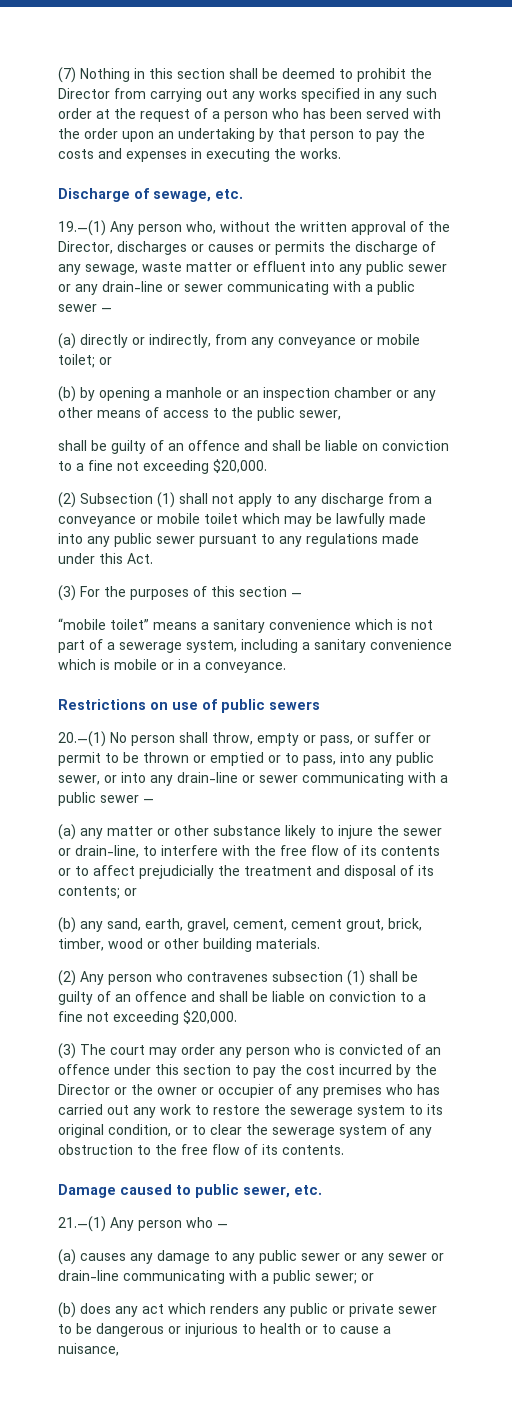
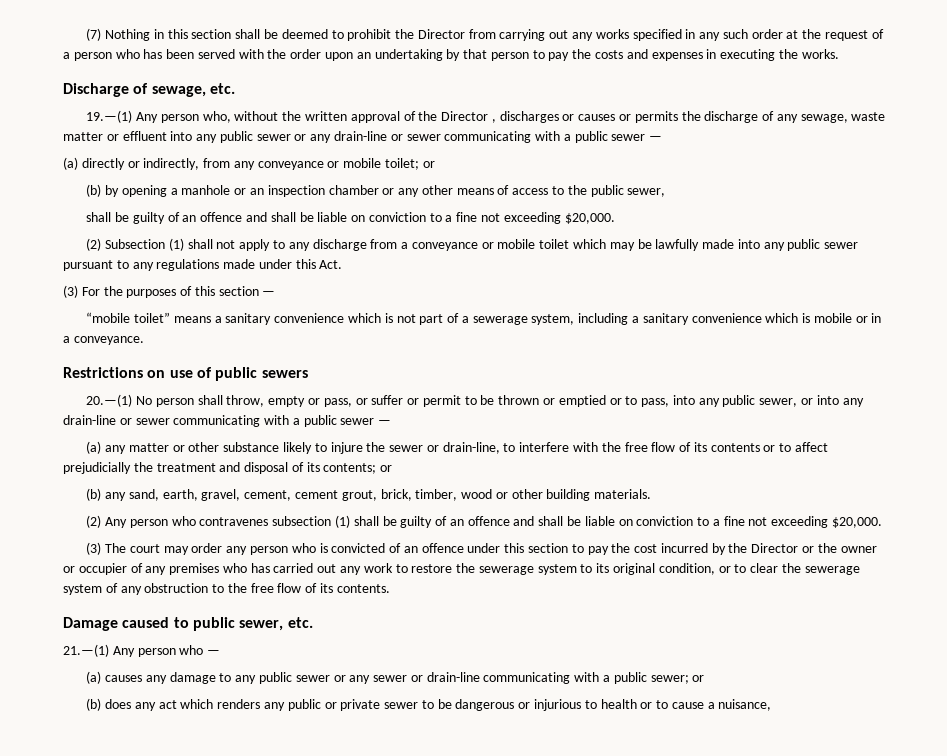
[58,241,113,254] Director, -> [441,111,496,123] Director ,

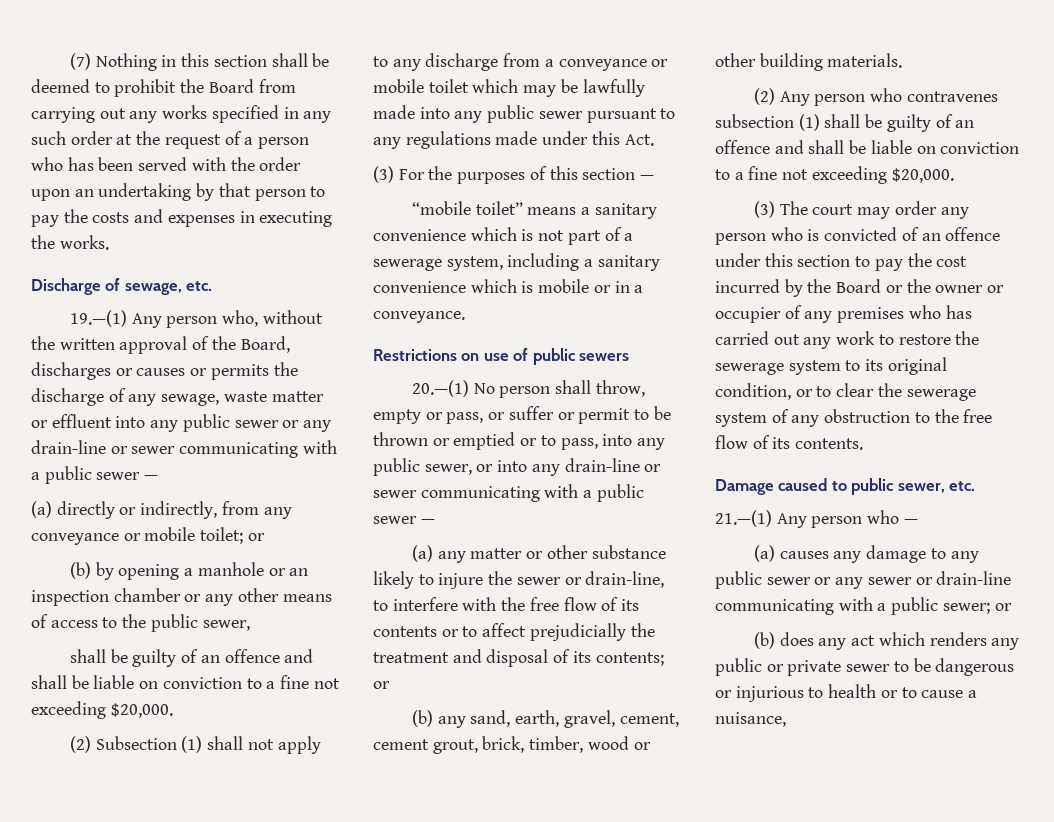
[417,29,465,39] Director -> [208,79,254,93] Board
[441,111,496,123] Director , -> [240,336,290,353] Board,
[751,543,799,553] Director -> [836,279,882,293] Board

